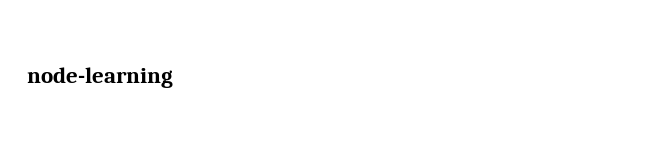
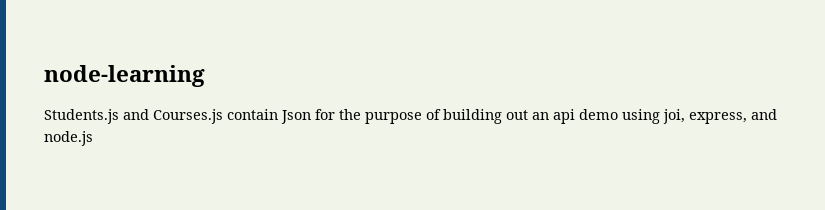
(173, 77) none -> [44,109,777,124] [44,131,93,146] // Students.js and Courses.js contain Json for the purpose of building out an api demo using joi, express, and node.js

